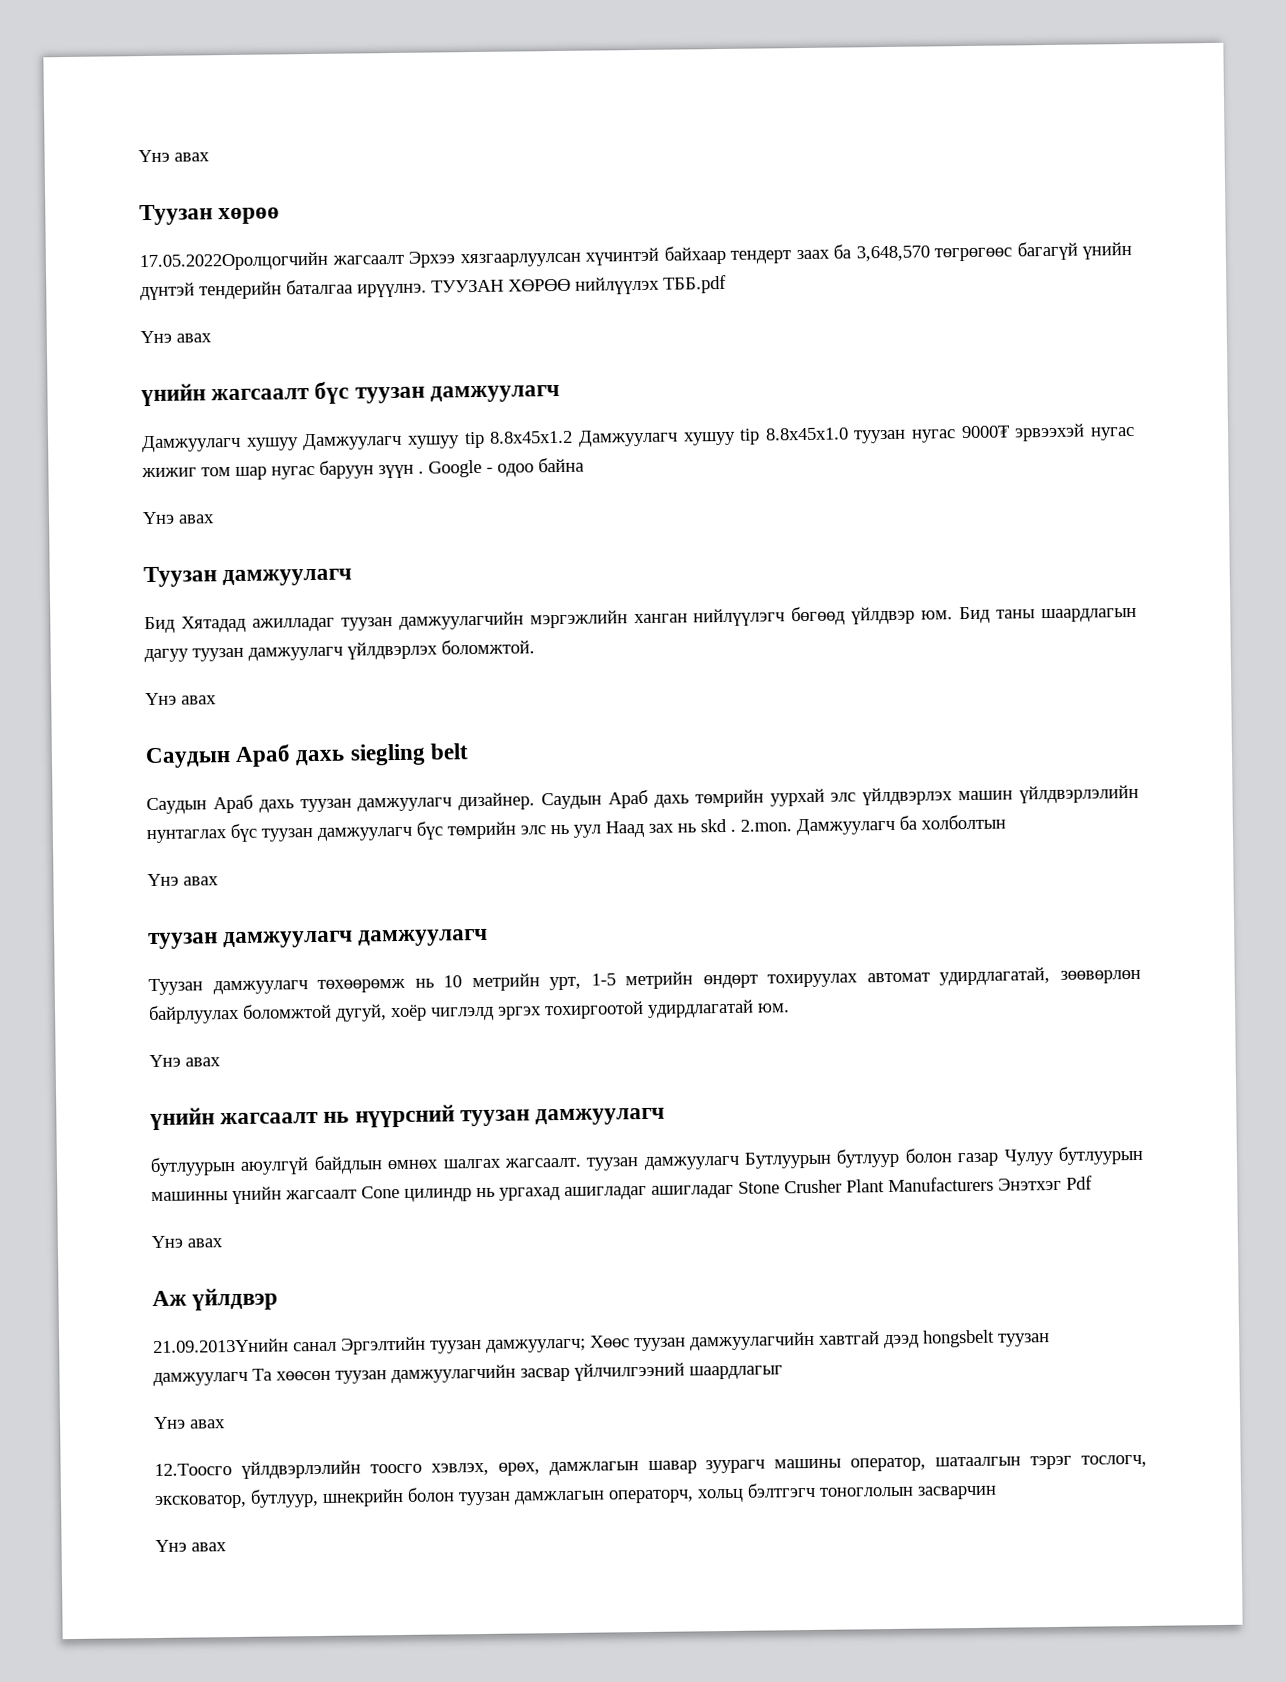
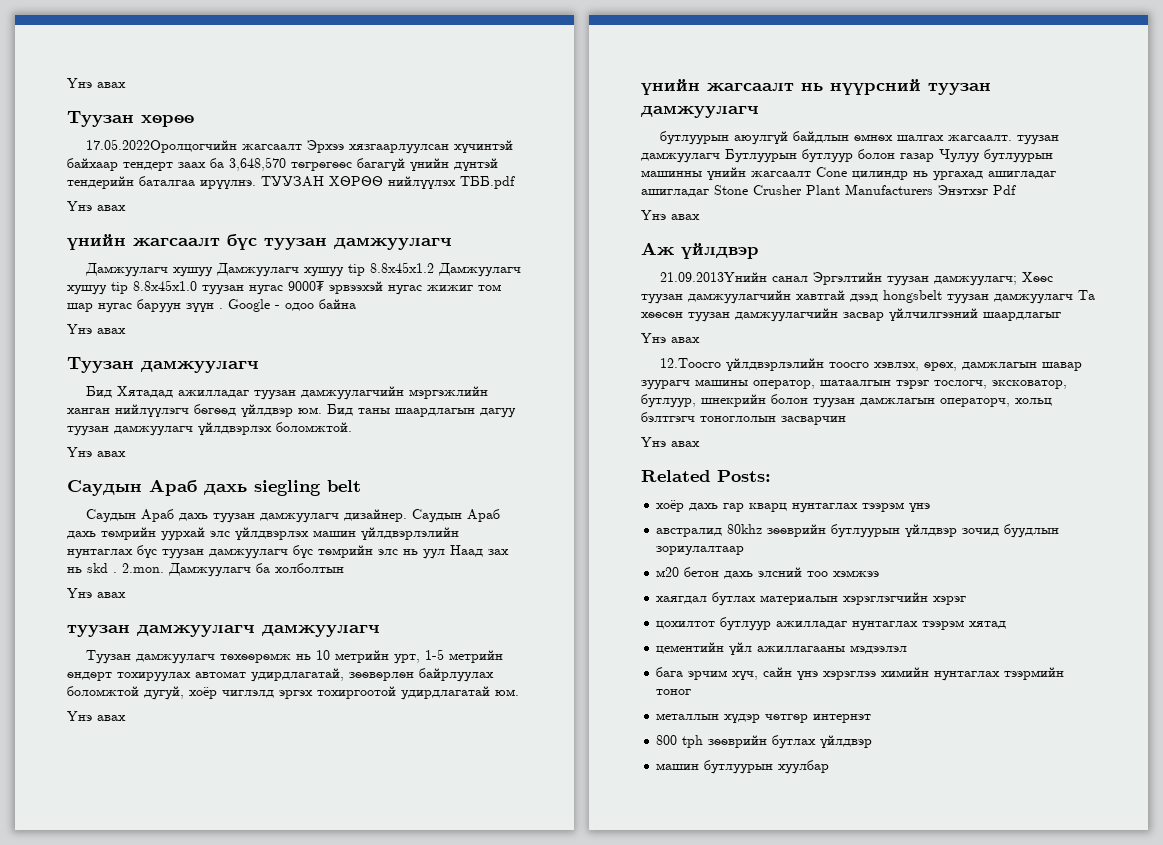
(227, 1547) none -> [641,470,771,482] [656,500,931,513] [656,524,1060,538] [656,546,745,556] [656,567,880,579] [656,592,967,606] [656,617,1007,631] [656,642,908,655] [656,667,1065,681] [656,689,692,695] [656,713,872,723] [656,735,873,749] [656,760,830,774] // Related Posts: // хоёр дахь гар кварц нунтаглах тээрэм үнэ // австралид 80khz зөөврийн бутлуурын үйлдвэр зочид буудлын зориулалтаар // м20 бетон дахь элсний тоо хэмжээ // хаягдал бутлах материалын хэрэглэгчийн хэрэг // цохилтот бутлуур ажилладаг нунтаглах тээрэм хятад // цементийн үйл ажиллагааны мэдээлэл // бага эрчим хүч, сайн үнэ хэрэглээ химийн нунтаглах тээрмийн тоног // металлын хүдэр чөтгөр интернэт // 800 tph зөөврийн бутлах үйлдвэр // машин бутлуурын хуулбар

